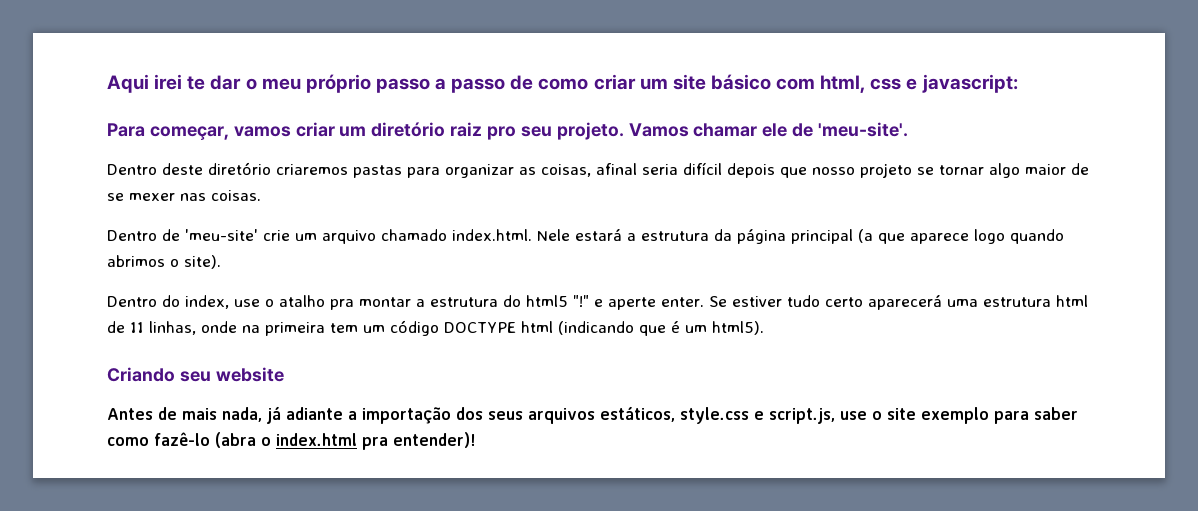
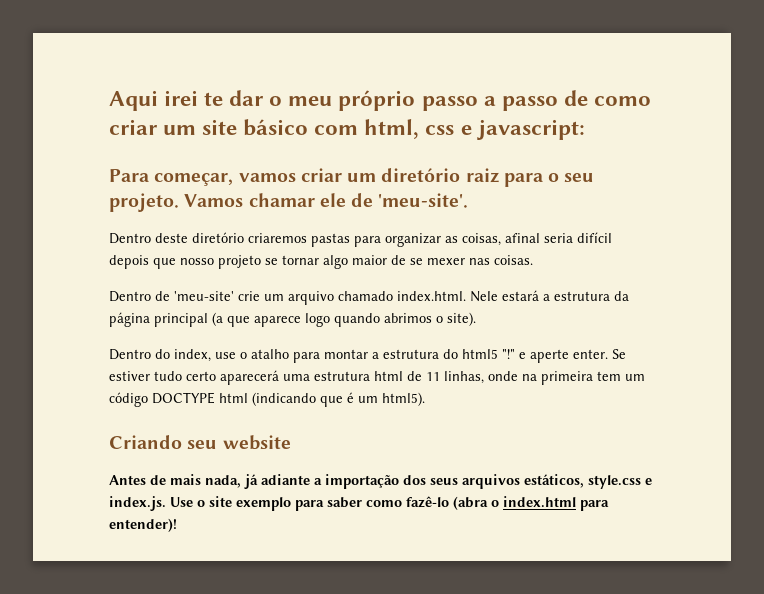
[487,126,517,140] pro -> [503,173,560,187] para o
[330,299,354,310] pra -> [293,352,320,363] para
[769,408,867,424] script.js, use -> [109,496,193,511] index.js. Use
[362,437,388,450] pra -> [580,500,609,511] para

